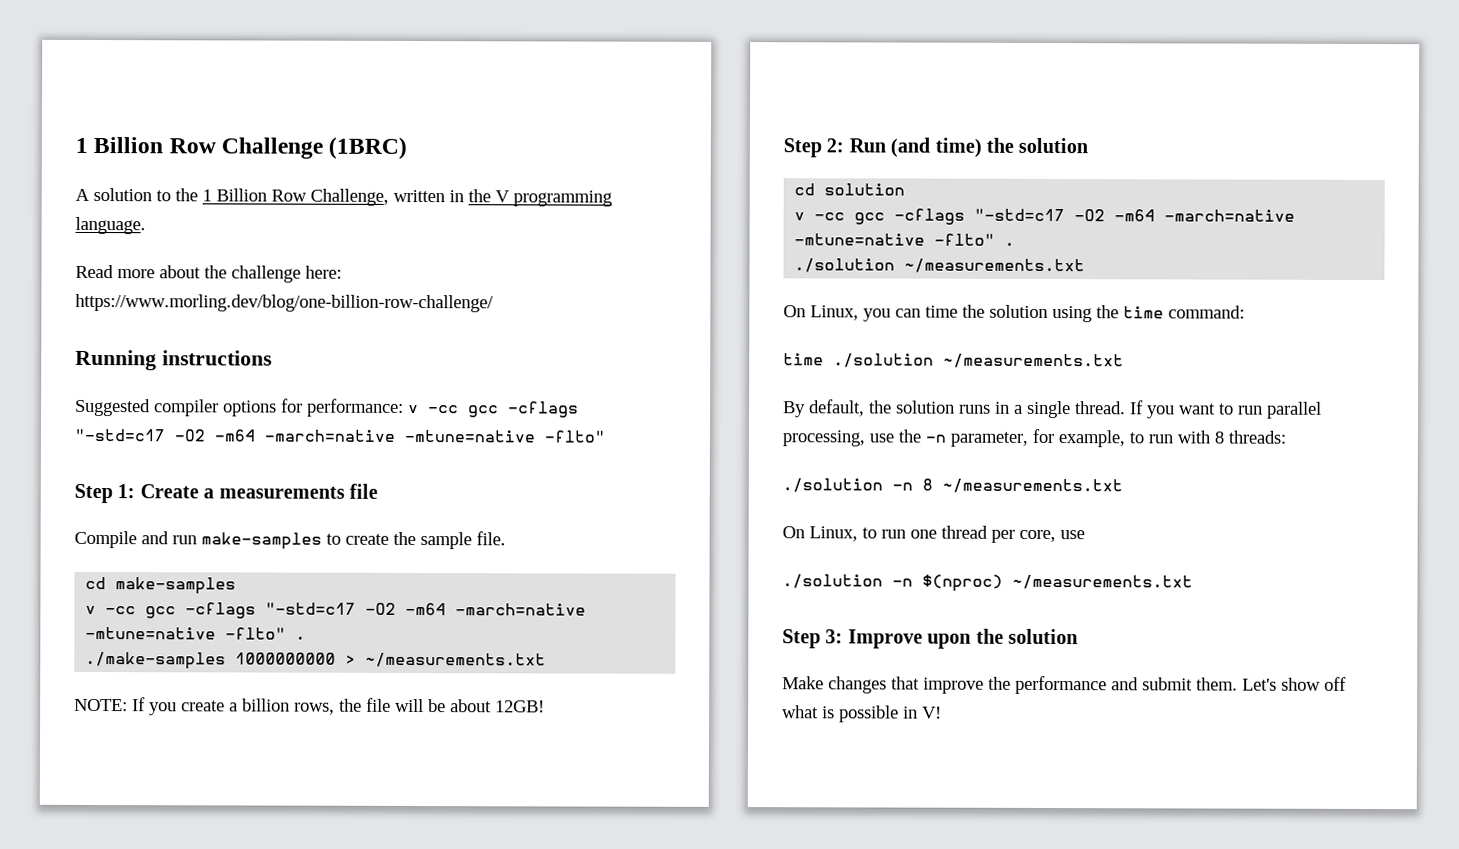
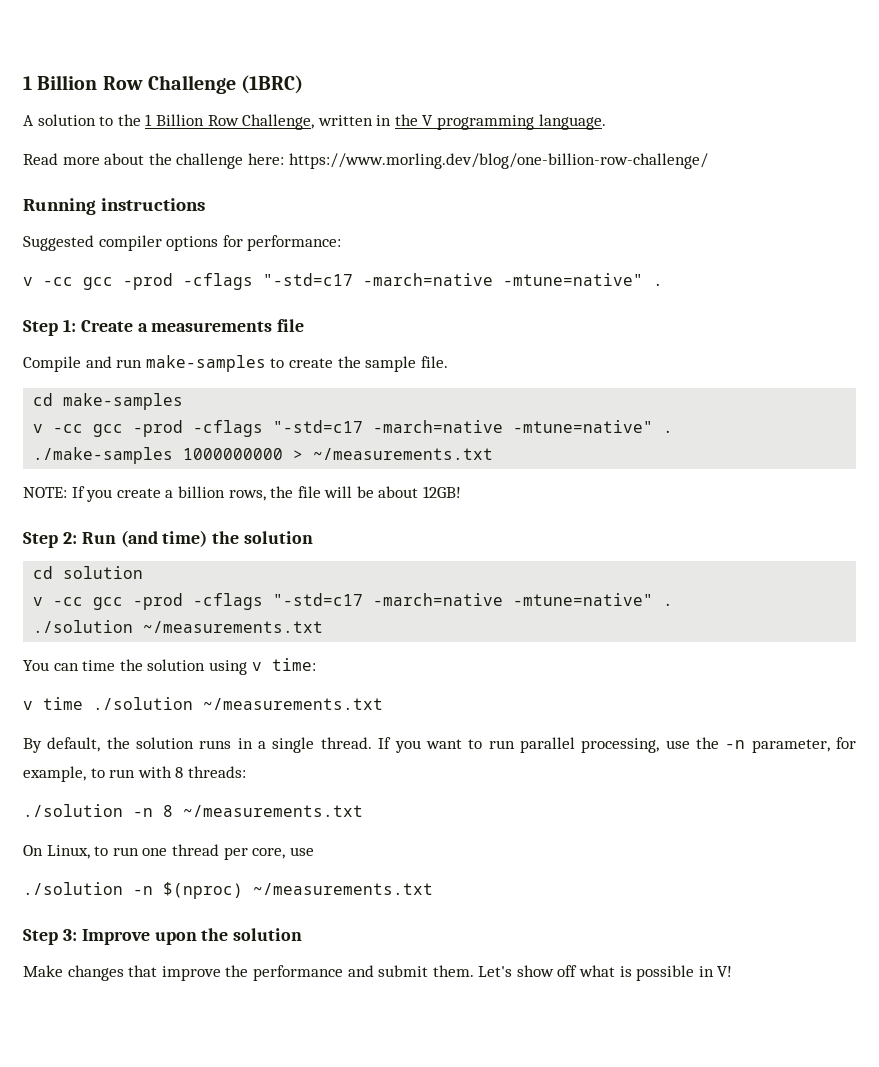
[408,401,579,418] [74,428,605,443] v -cc gcc -cflags "-std=c17 -O2 -m64 -march=native -mtune=native -flto" -> [23,273,663,290] // v -cc gcc -prod -cflags "-std=c17 -march=native -mtune=native" .
[185,602,587,619] [85,626,287,640] -cflags "-std=c17 -O2 -m64 -march=native -mtune=native -flto" -> [133,420,654,437] -prod -cflags "-std=c17 -march=native -mtune=native"
[894,208,1296,225] [794,233,996,246] -cflags "-std=c17 -O2 -m64 -march=native -mtune=native -flto" -> [133,593,654,610] -prod -cflags "-std=c17 -march=native -mtune=native"
[783,305,891,322] On Linux, you -> [23,660,49,671] You
[1096,305,1245,319] the time command: // -> [251,658,316,671] [23,701,33,710] v time: // v

